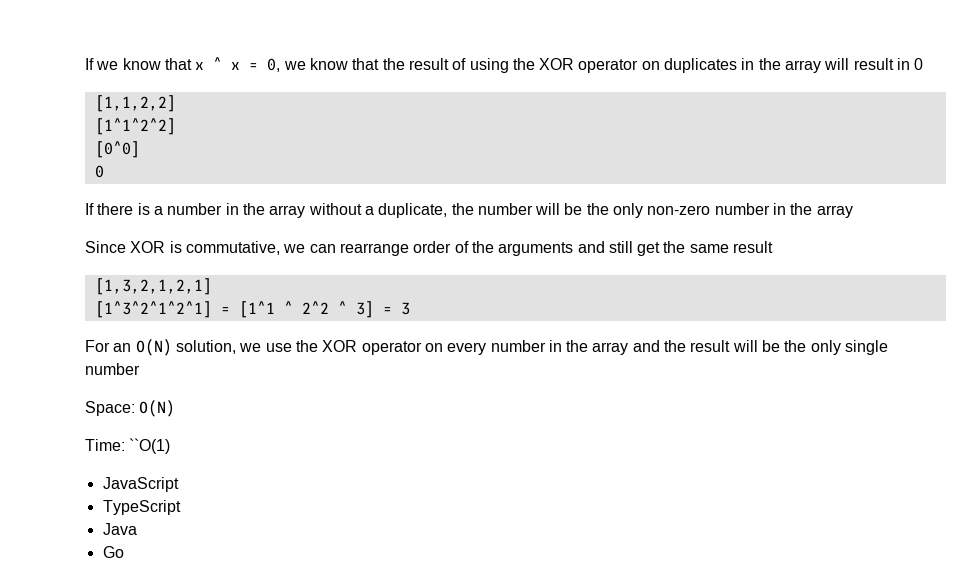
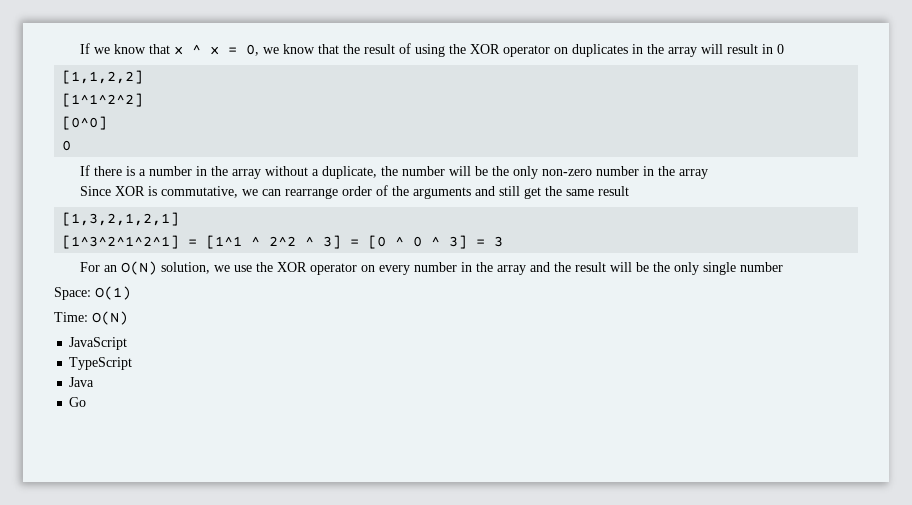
(392, 310) none -> [368,235,486,249] [0 ^ 0 ^ 3] =
[139,400,176,417] O(N) -> [95,286,131,300] O(1)
[129,438,171,454] ``O(1) -> [92,311,128,325] O(N)

